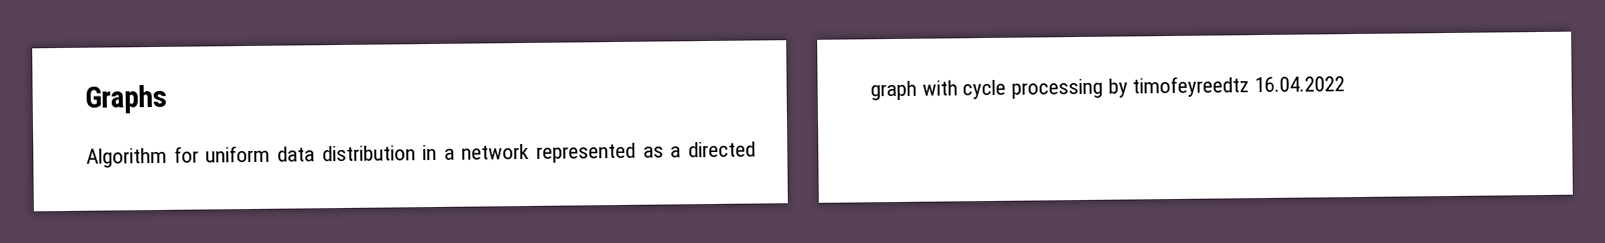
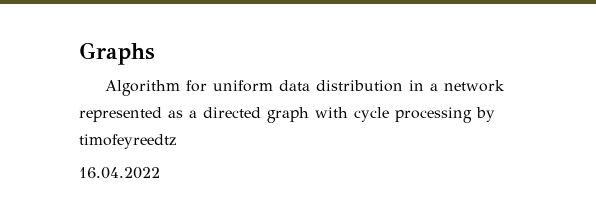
(1250, 87) none -> (176, 141) //

